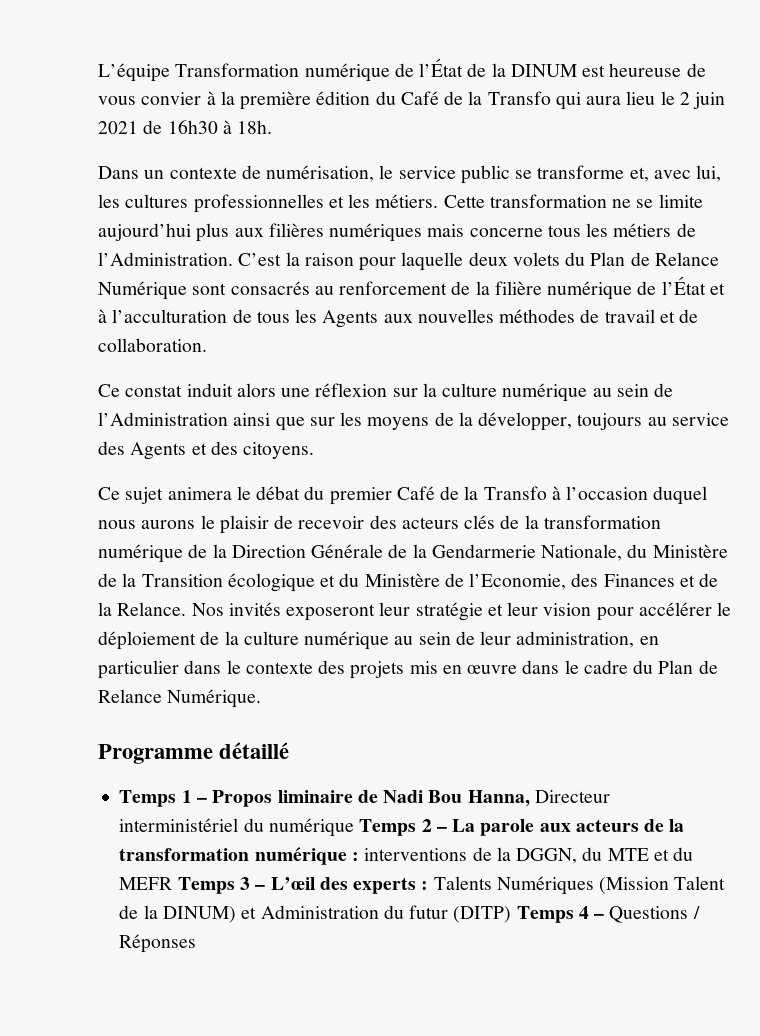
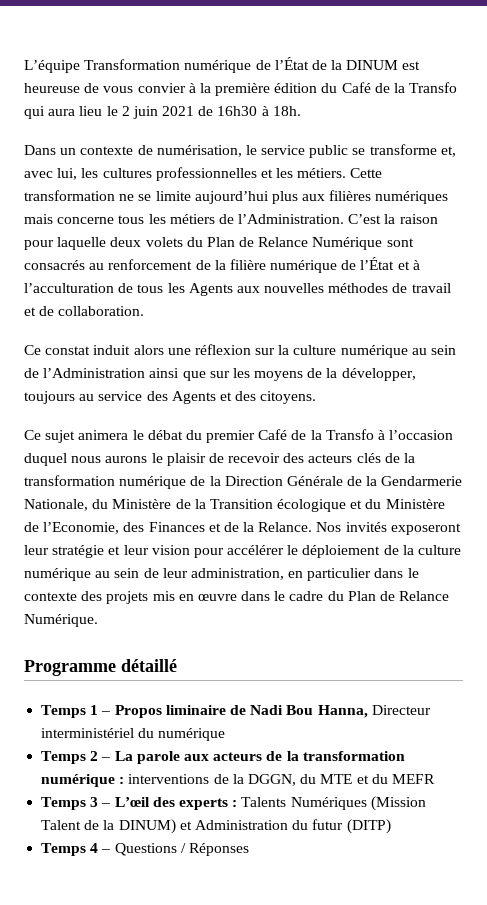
(354, 827) none -> (226, 734) //
(173, 883) none -> (435, 779) //
(512, 914) none -> (391, 826) //

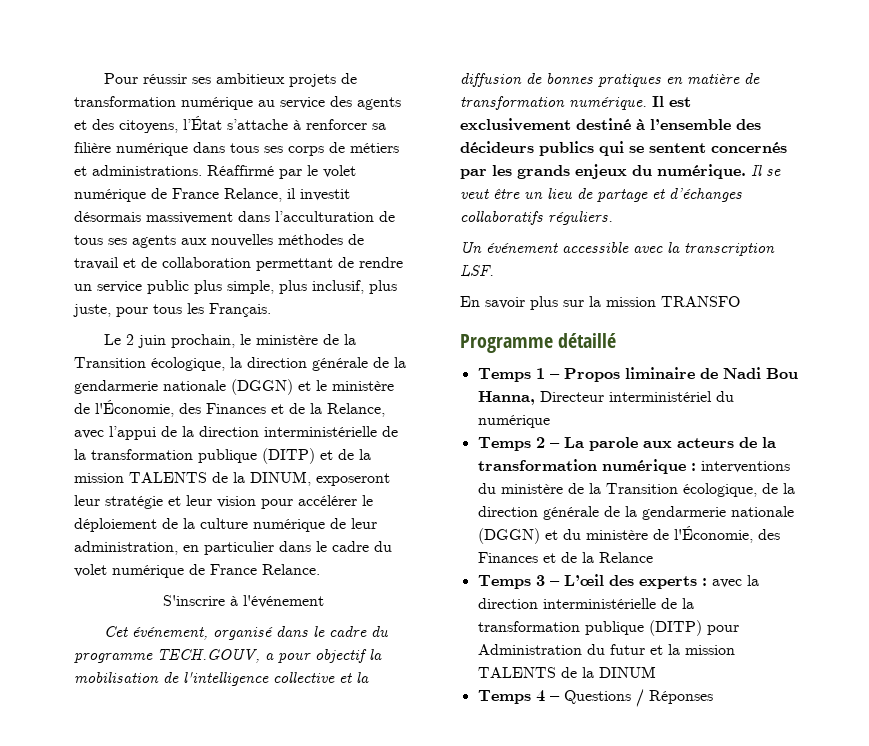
[24,57,421,73] [24,82,458,96] [24,106,301,119] [24,144,456,158] [24,167,383,181] [24,190,449,204] [24,214,438,224] [24,237,414,250] [24,257,420,273] L’équipe Transformation numérique de l’État de la DINUM est heureuse de vous convier à la première édition du Café de la Transfo qui aura lieu le 2 juin 2021 de 16h30 à 18h. // Dans un contexte de numérisation, le service public se transforme et, avec lui, les cultures professionnelles et les métiers. Cette transformation ne se limite aujourd’hui plus aux filières numériques mais concerne tous les métiers de l’Administration. C’est la raison pour laquelle deux volets du Plan de Relance Numérique sont consacrés au renforcement de la filière numérique de l’État et à -> [104,73,358,87] [74,96,401,110] [74,116,386,133] [74,142,399,156] [74,165,356,179] [74,188,350,202] [74,211,270,224] Pour réussir ses ambitieux projets de transformation numérique au service des agents et des citoyens, l’État s’attache à renforcer sa filière numérique dans tous ses corps de métiers et administrations. Réaffirmé par le volet numérique de France Relance, il investit désormais massivement dans
[167,283,233,296] les Agents -> [108,235,176,248] ses agents
[58,306,145,316] [24,344,457,358] [24,368,416,381] [24,391,317,404] [24,429,454,443] [24,453,416,466] [24,475,463,489] [24,499,445,512] [24,522,387,534] collaboration. // Ce constat induit alors une réflexion sur la culture numérique au sein de l’Administration ainsi que sur les moyens de la développer, toujours au service des Agents et des citoyens. // Ce sujet animera le débat du premier Café de la Transfo à l’occasion duquel nous aurons le plaisir de recevoir des acteurs clés de la transformation numérique de la Direction Générale de la Gendarmerie Nationale, du Ministère de la Transition écologique et du Ministère de l’Economie, des Finances et de la Relance. Nos invités -> [162,257,403,271] [74,280,397,294] [73,303,271,317] [104,334,357,348] [74,357,406,371] [74,379,394,395] [74,400,385,417] [74,426,398,440] [74,448,371,464] [74,471,311,486] collaboration permettant de rendre un service public plus simple, plus inclusif, plus juste, pour tous les Français. // Le 2 juin prochain, le ministère de la Transition écologique, la direction générale de la gendarmerie nationale (DGGN) et le ministère de l'Économie, des Finances et de la Relance, avec l’appui de la direction interministérielle de la transformation publique (DITP) et de la mission TALENTS de la DINUM,
[95,568,140,578] au sein -> (325, 525) none
[24,591,450,604] [24,614,98,627] contexte des projets mis en œuvre dans le cadre du Plan de Relance Numérique. -> [332,541,392,552] [74,564,320,578] [162,595,324,608] [104,626,389,640] [74,649,382,663] [74,672,369,686] [460,73,760,87] [460,96,691,110] [460,118,761,131] [460,141,787,156] [460,164,781,179] [460,188,742,202] [460,211,613,225] [460,242,775,256] [460,265,494,277] [460,296,740,310] cadre du volet numérique de France Relance. // S'inscrire à l'événement // Cet événement, organisé dans le cadre du programme TECH.GOUV, a pour objectif la mobilisation de l'intelligence collective et la diffusion de bonnes pratiques en matière de transformation numérique. Il est exclusivement destiné à l’ensemble des décideurs publics qui se sentent concernés par les grands enjeux du numérique. Il se veut être un lieu de partage et d’échanges collaboratifs réguliers. // Un événement accessible avec la transcription LSF. // En savoir plus sur la mission TRANSFO
[213,774,435,786] de la DGGN, du MTE et du MEFR -> [477,483,795,497] [477,506,794,520] [477,526,780,544] [477,552,653,563] du ministère de la Transition écologique, de la direction générale de la gendarmerie nationale (DGGN) et du ministère de l'Économie, des Finances et de la Relance
[241,796,426,811] [41,819,391,834] Talents Numériques (Mission Talent de la DINUM) et Administration du futur (DITP) -> [711,575,759,588] [477,598,694,609] [477,620,739,636] [477,644,735,655] [477,666,656,678] avec la direction interministérielle de la transformation publique (DITP) pour Administration du futur et la mission TALENTS de la DINUM

